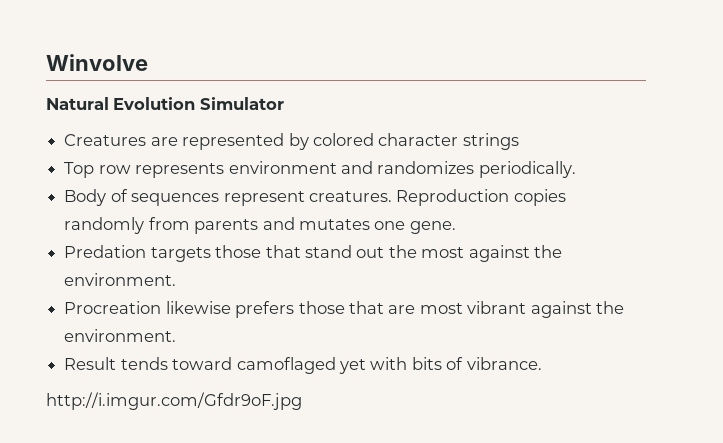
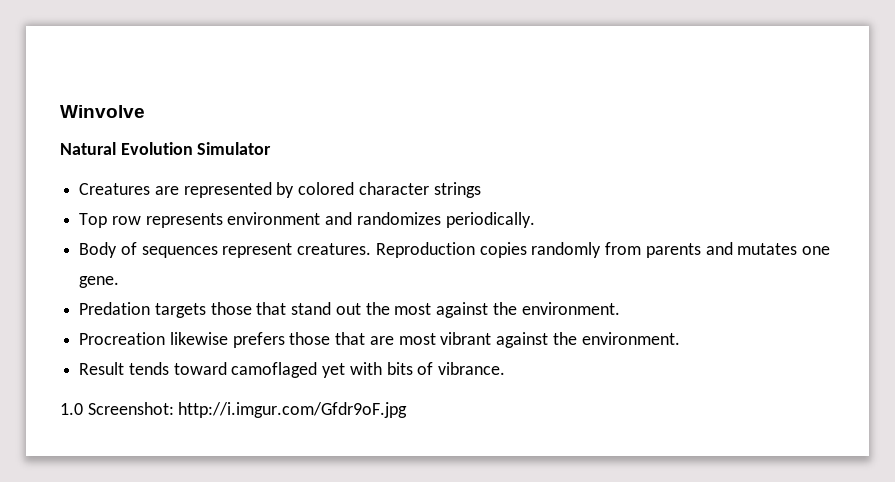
(542, 363) none -> [60,402,174,415] 1.0 Screenshot:

